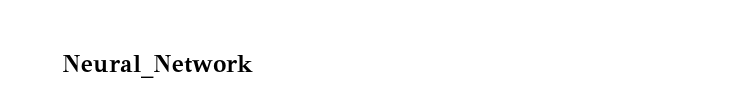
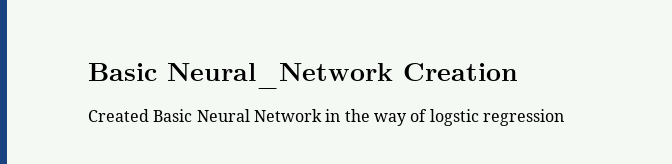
[62,55,253,78] Neural_Network -> [88,63,518,89] [88,109,564,126] Basic Neural_Network Creation // Created Basic Neural Network in the way of logstic regression

